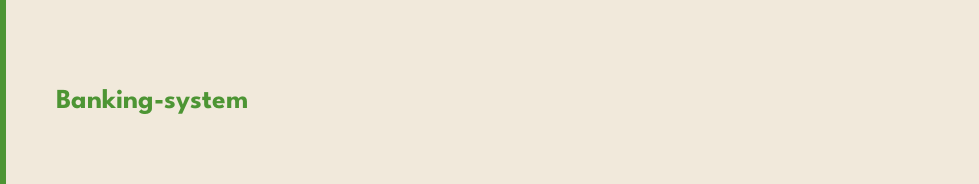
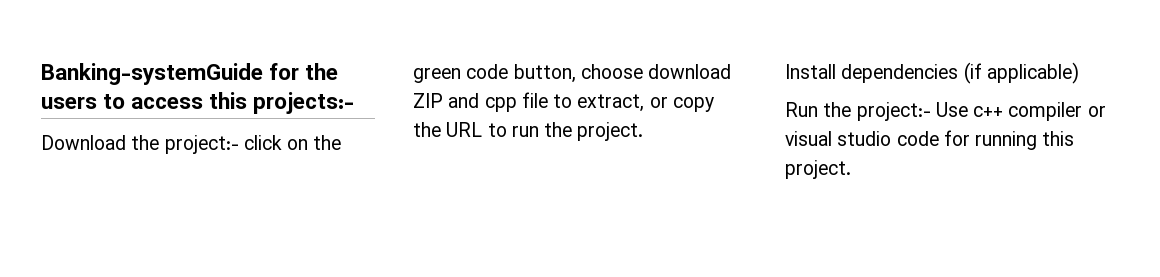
[56,89,248,115] Banking-system -> [41,63,339,85] [41,92,355,114] [41,135,342,154] [413,64,732,83] [413,92,714,112] [413,122,644,141] [785,62,1079,84] [785,102,1106,121] [785,130,1075,150] [785,160,851,179] Banking-systemGuide for the users to access this projects:- // Download the project:- click on the green code button, choose download ZIP and cpp file to extract, or copy the URL to run the project. // Install dependencies (if applicable) // Run the project:- Use c++ compiler or visual studio code for running this project.

